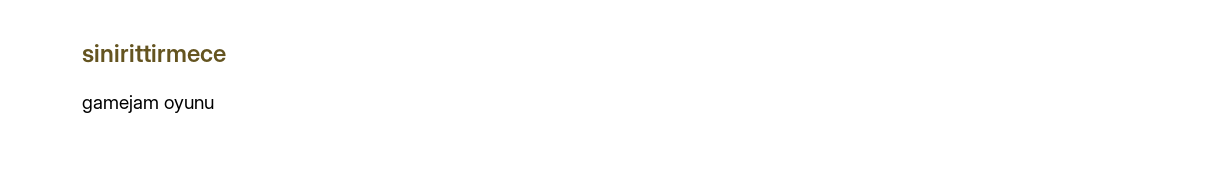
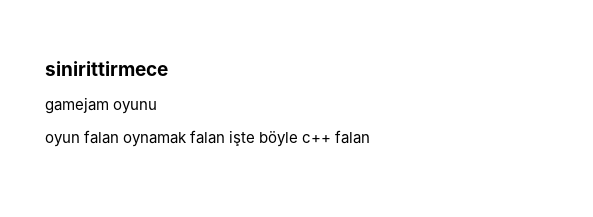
(215, 106) none -> [45,130,371,147] // oyun falan oynamak falan işte böyle c++ falan

